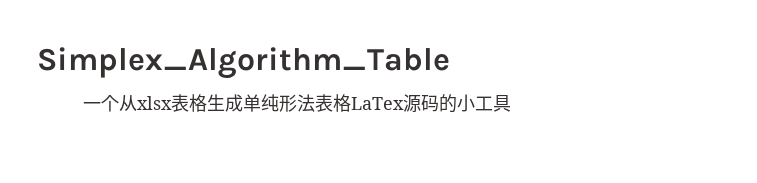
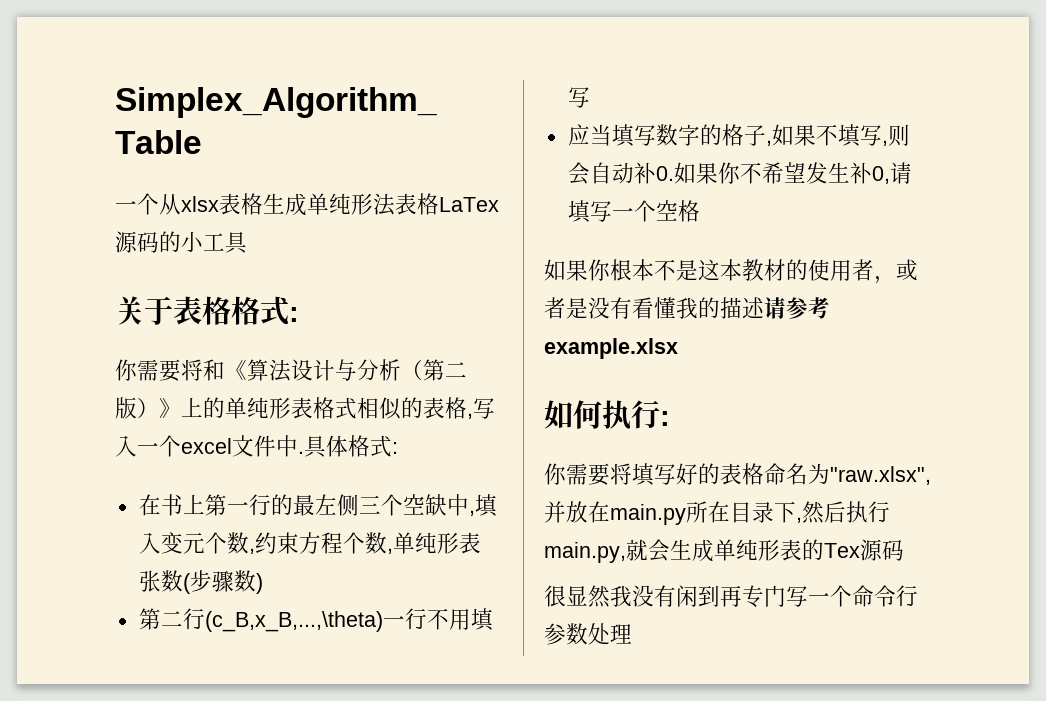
(512, 103) none -> [115,296,299,326] [115,359,467,382] [115,397,495,420] [115,435,398,458] [138,494,498,517] [138,532,481,554] [138,570,263,594] [138,608,494,632] [567,87,590,108] [567,124,910,147] [567,162,912,185] [567,200,700,223] [544,259,918,284] [544,297,830,319] [544,338,678,359] [544,400,670,430] [544,463,931,486] [544,501,890,525] [544,539,904,563] [544,585,918,608] [544,623,632,645] // 关于表格格式: // 你需要将和《算法设计与分析（第二版）》上的单纯形表格式相似的表格,写入一个excel文件中.具体格式: // 在书上第一行的最左侧三个空缺中,填入变元个数,约束方程个数,单纯形表张数(步骤数) // 第二行(c_B,x_B,...,\theta)一行不用填写 // 应当填写数字的格子,如果不填写,则会自动补0.如果你不希望发生补0,请填写一个空格 // 如果你根本不是这本教材的使用者，或者是没有看懂我的描述请参考example.xlsx // 如何执行: // 你需要将填写好的表格命名为"raw.xlsx",并放在main.py所在目录下,然后执行main.py,就会生成单纯形表的Tex源码 // 很显然我没有闲到再专门写一个命令行参数处理

